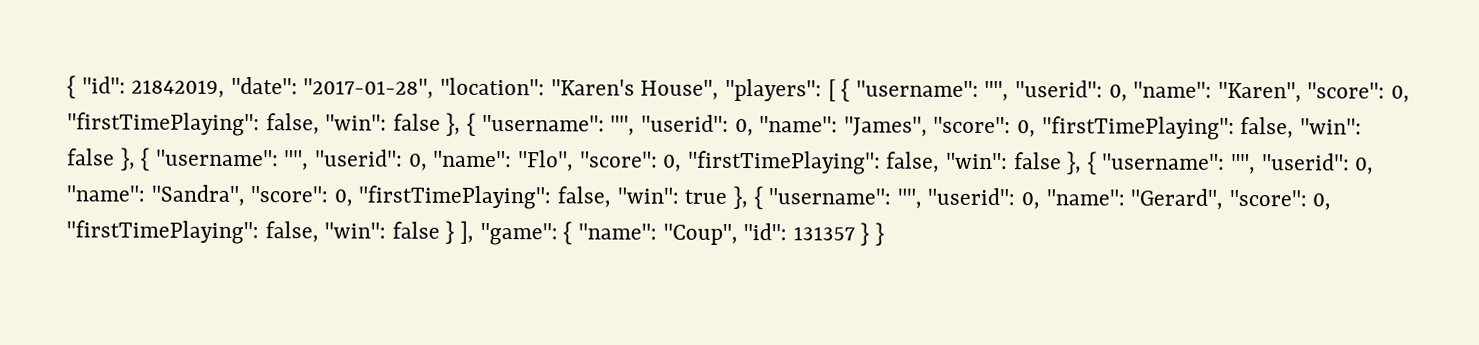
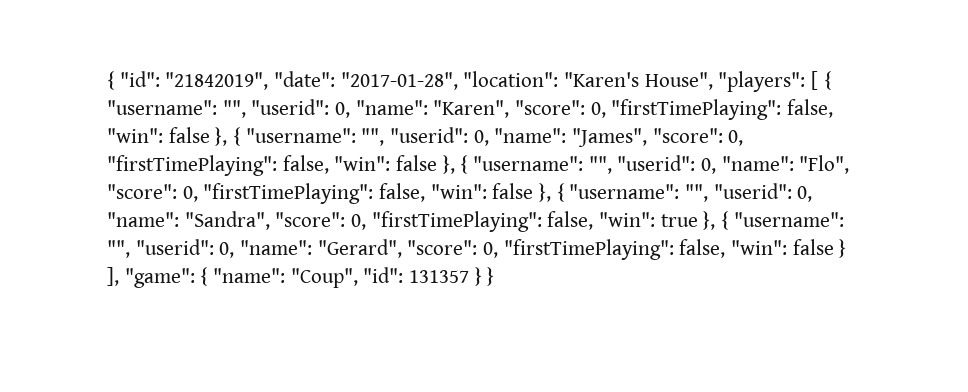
[131,79,226,98] 21842019, -> [165,72,269,90] "21842019",

